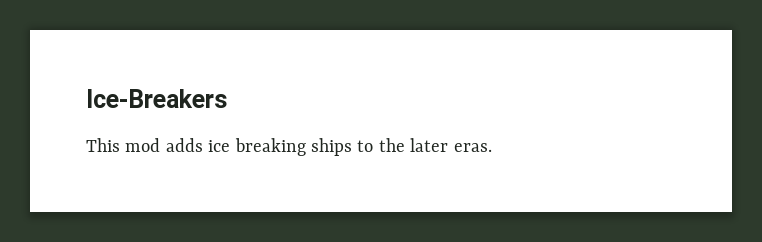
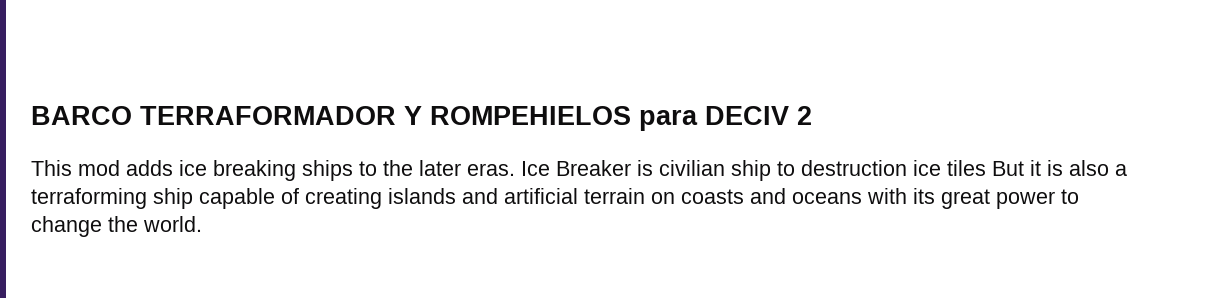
[86,89,227,108] Ice-Breakers -> [31,106,812,131] BARCO TERRAFORMADOR Y ROMPEHIELOS para DECIV 2
(492, 147) none -> [521,160,1127,181] [31,188,1079,209] [31,216,202,237] Ice Breaker is civilian ship to destruction ice tiles But it is also a terraforming ship capable of creating islands and artificial terrain on coasts and oceans with its great power to change the world.

